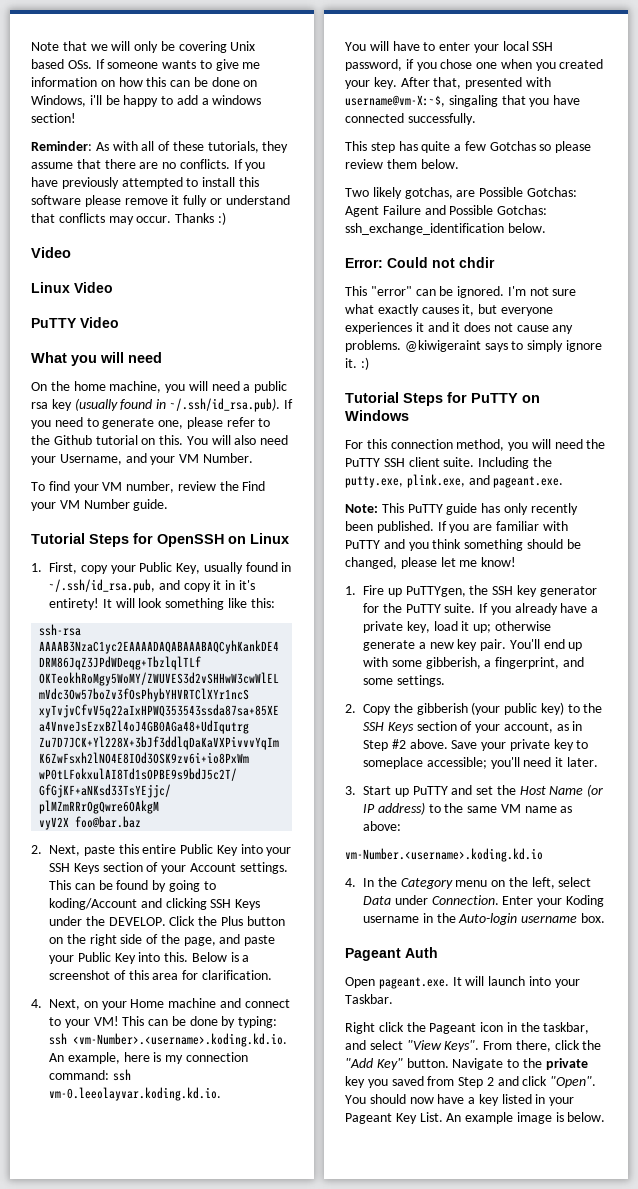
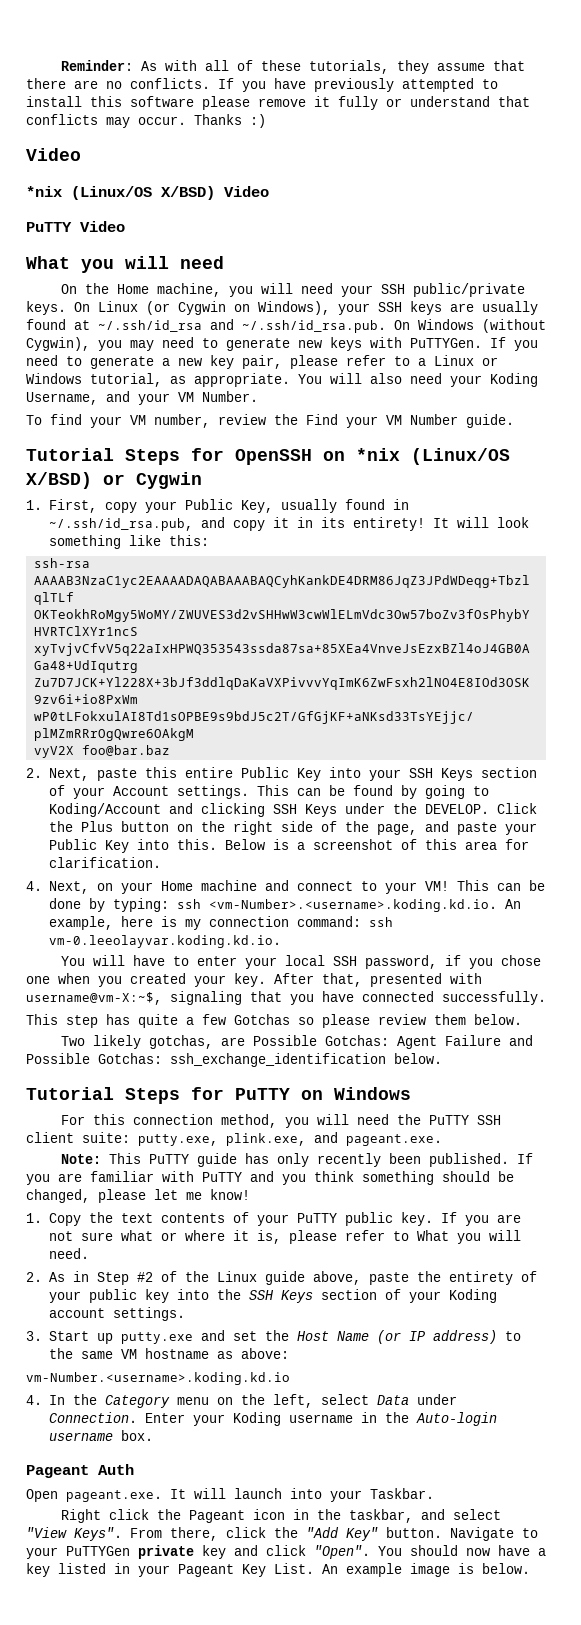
[31,41,256,53] [31,59,261,71] [31,77,258,87] [31,95,262,107] [31,113,76,123] Note that we will only be covering Unix based OSs. If someone wants to give me information on how this can be done on Windows, i'll be happy to add a windows section! // -> (60, 65) none
[31,282,70,293] Linux -> [26,186,215,200] *nix (Linux/OS X/BSD)
[73,381,106,391] home -> [116,284,149,294] Home
[243,381,288,393] [31,398,280,412] a public rsa key (usually found in ~/.ssh/id_rsa.pub). -> [340,283,525,297] [26,301,538,315] [26,319,546,333] [26,337,482,351] your SSH public/private keys. On Linux (or Cygwin on Windows), your SSH keys are usually found at ~/.ssh/id_rsa and ~/.ssh/id_rsa.pub. On Windows (without Cygwin), you may need to generate new keys with PuTTYGen.
[158,417,271,429] [31,435,184,445] one, please refer to the Github tutorial on this. -> [162,355,498,369] [26,373,290,387] a new key pair, please refer to a Linux or Windows tutorial, as appropriate.
(56, 460) none -> [490,373,538,387] Koding
[250,533,289,544] Linux -> [356,448,510,465] [26,472,202,489] *nix (Linux/OS X/BSD) or Cygwin
[238,580,255,590] it's -> [320,517,345,528] its
[49,898,137,910] koding/Account -> [48,803,161,817] Koding/Account
[448,95,498,107] singaling -> [170,991,242,1005] signaling
[345,257,495,268] [345,286,577,298] [345,304,553,316] [345,322,574,334] [345,340,602,352] [345,357,369,370] // Error: Could not chdir // This "error" can be ignored. I'm not sure what exactly causes it, but everyone experiences it and it does not cause any problems. @kiwigeraint says to simply ignore it. :) -> (442, 1058) none
[443,457,552,469] suite. Including the -> [82,1132,130,1143] suite:
[363,585,597,597] [363,603,599,615] [363,621,551,633] [363,639,583,651] [363,657,584,669] [363,675,445,687] [345,702,580,715] Fire up PuTTYgen, the SSH key generator for the PuTTY suite. If you already have a private key, load it up; otherwise generate a new key pair. You'll end up with some gibberish, a fingerprint, and some settings. // 2. Copy the gibberish (your public key) to -> [48,1212,521,1226] [48,1230,521,1244] [48,1248,89,1259] [26,1271,537,1285] [48,1289,209,1303] Copy the text contents of your PuTTY public key. If you are not sure what or where it is, please refer to What you will need. // 2. As in Step #2 of the Linux guide above, paste the entirety of your public key into
[503,721,583,733] [363,739,589,751] [363,757,598,769] account, as in Step #2 above. Save your private key to someplace accessible; you'll need it later. -> [448,1289,497,1303] [48,1307,185,1321] Koding account settings.
[412,786,448,795] PuTTY -> [120,1332,193,1344] putty.exe
[524,806,557,813] name -> [144,1348,209,1359] hostname
[522,1058,588,1070] [345,1076,494,1088] the private key you saved from Step 2 -> [26,1545,226,1559] your PuTTYGen private key

